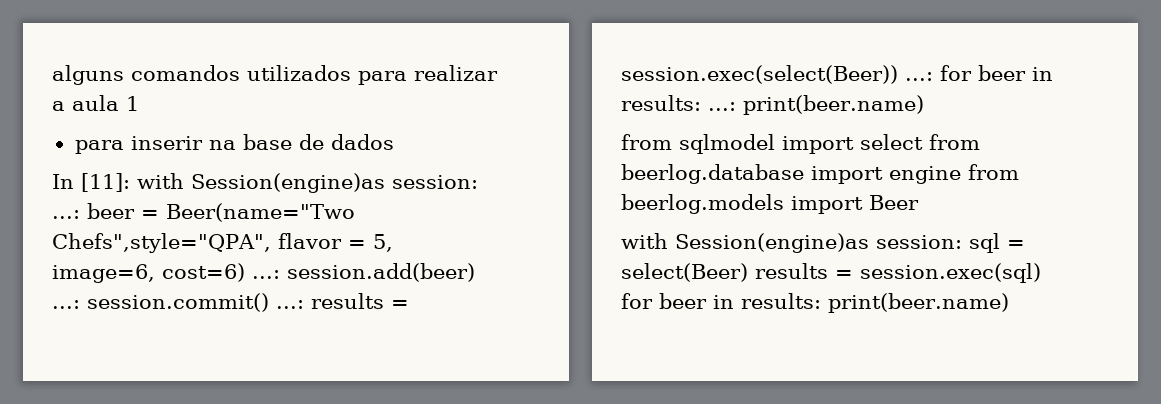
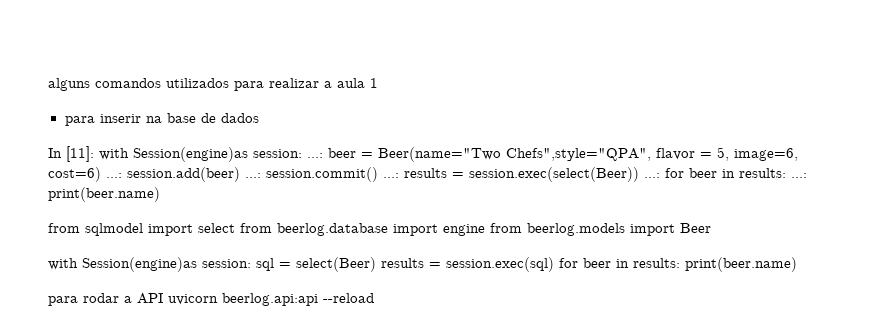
(1009, 303) none -> [48,293,374,306] // para rodar a API uvicorn beerlog.api:api --reload

